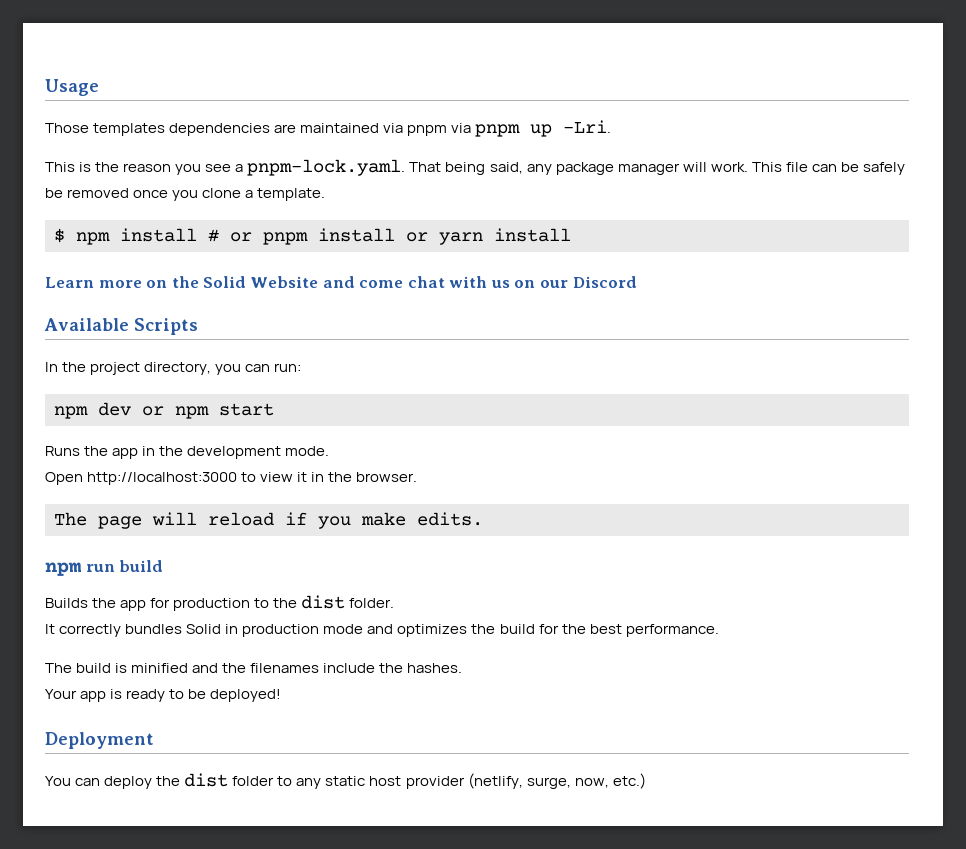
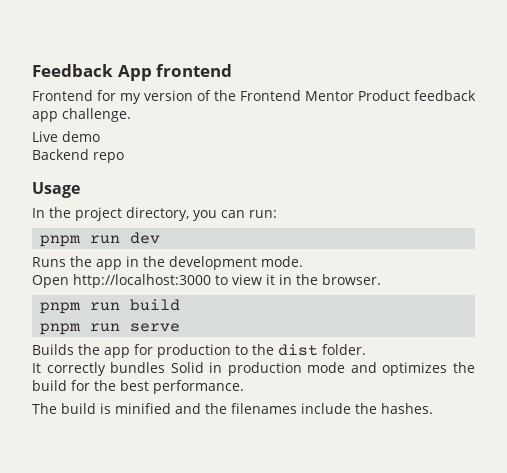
[45,79,99,96] [45,120,612,137] [45,159,905,176] [45,188,326,201] [54,228,571,245] [45,276,637,288] [44,318,198,335] Usage // Those templates dependencies are maintained via pnpm via pnpm up -Lri. // This is the reason you see a pnpm-lock.yaml. That being said, any package manager will work. This file can be safely be removed once you clone a template. // $ npm install # or pnpm install or yarn install // Learn more on the Solid Website and come chat with us on our Discord // Available Scripts -> [32,64,233,81] [32,90,476,104] [32,108,131,122] [32,131,100,142] [32,149,124,163] [32,182,80,198] Feedback App frontend // Frontend for my version of the Frontend Mentor Product feedback app challenge. // Live demo // Backend repo // Usage
[54,406,88,419] npm -> [40,235,121,247] pnpm run
[142,403,274,419] or npm start -> (161, 238) none
[54,512,483,529] [45,562,81,576] The page will reload if you make edits. // npm -> [40,302,82,314] pnpm
(164, 566) none -> [40,323,181,335] // pnpm run serve
[45,689,282,702] [45,732,154,749] [45,773,646,789] // Your app is ready to be deployed! // Deployment // You can deploy the dist folder to any static host provider (netlify, surge, now, etc.) -> (433, 408) none

